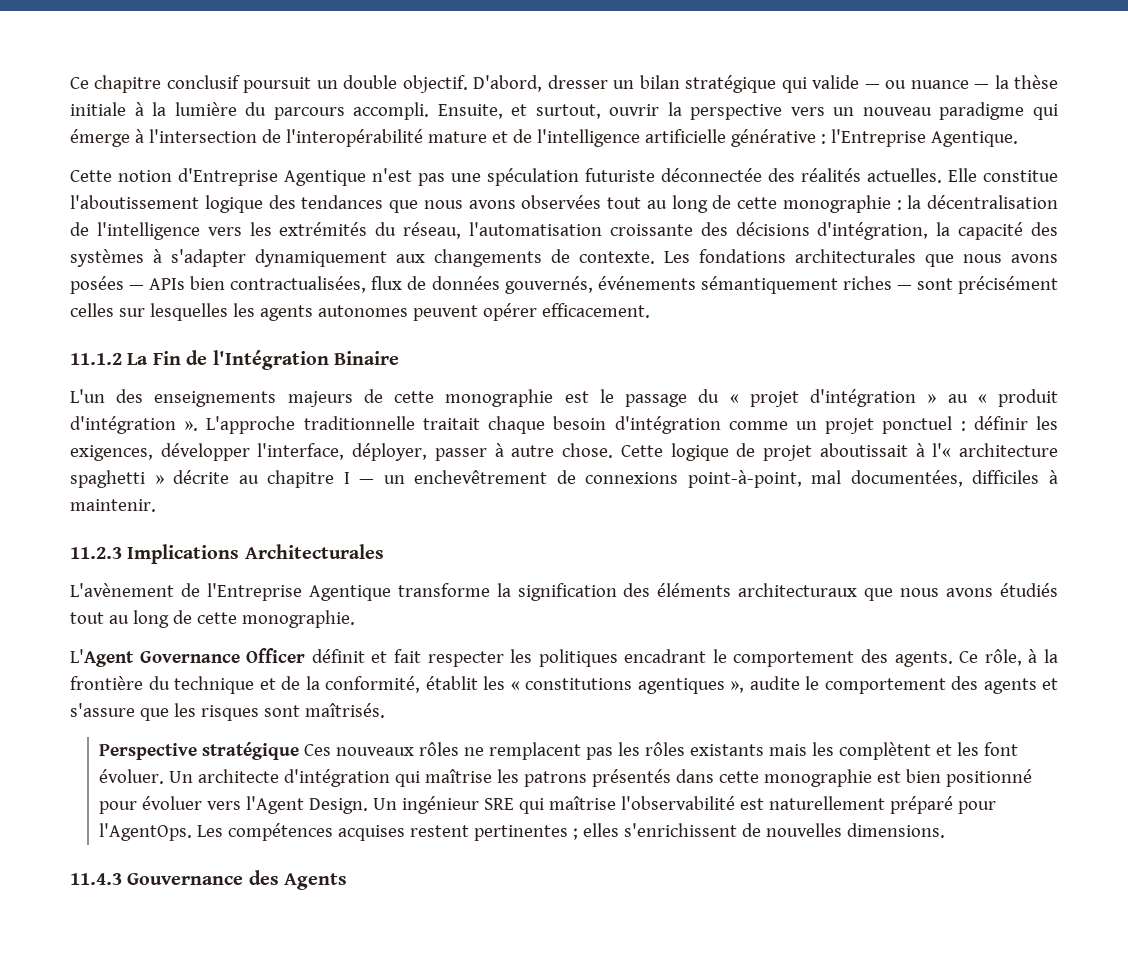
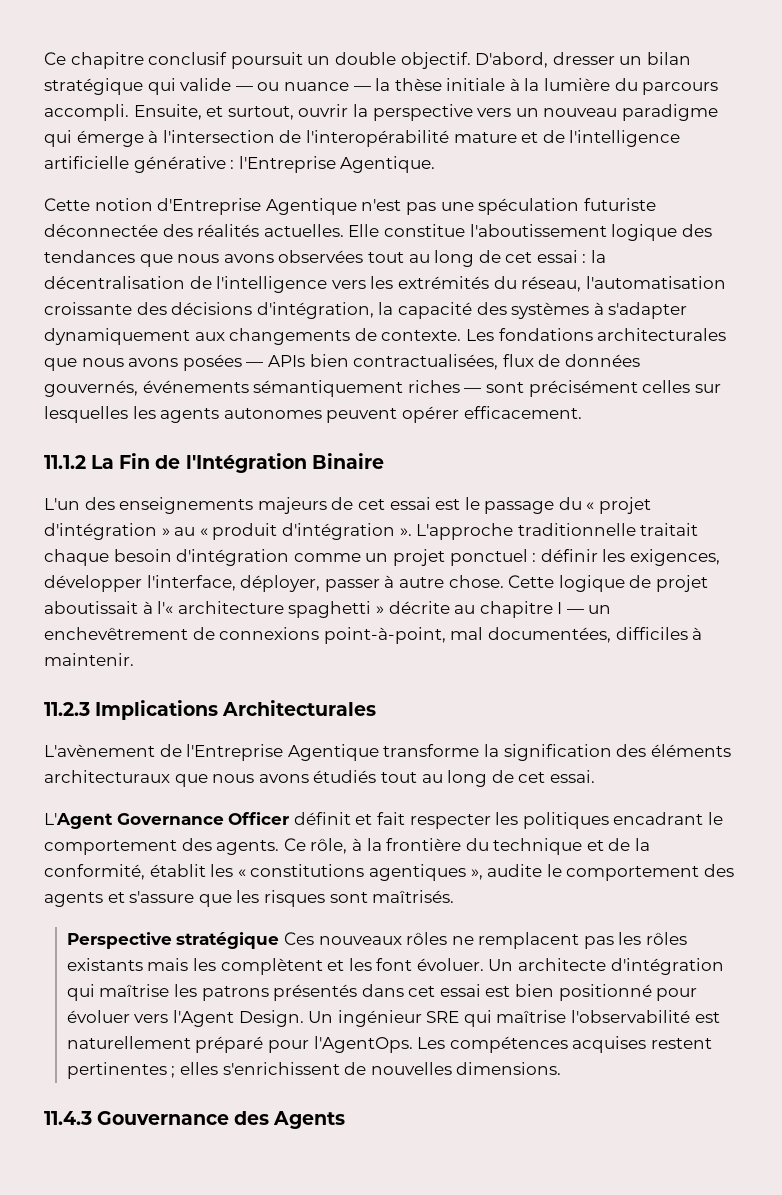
[737,195,891,213] cette monographie -> [505,250,578,263] cet essai
[394,389,554,407] cette monographie -> [357,497,431,510] cet essai
[196,610,355,628] cette monographie. -> [518,770,595,783] cet essai.
[719,769,873,787] cette monographie -> [408,984,481,997] cet essai

